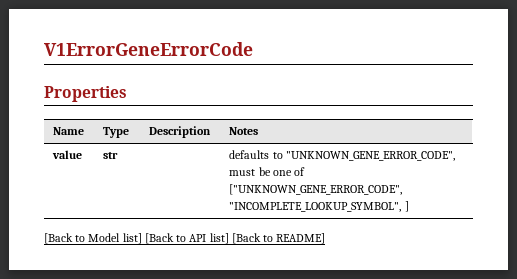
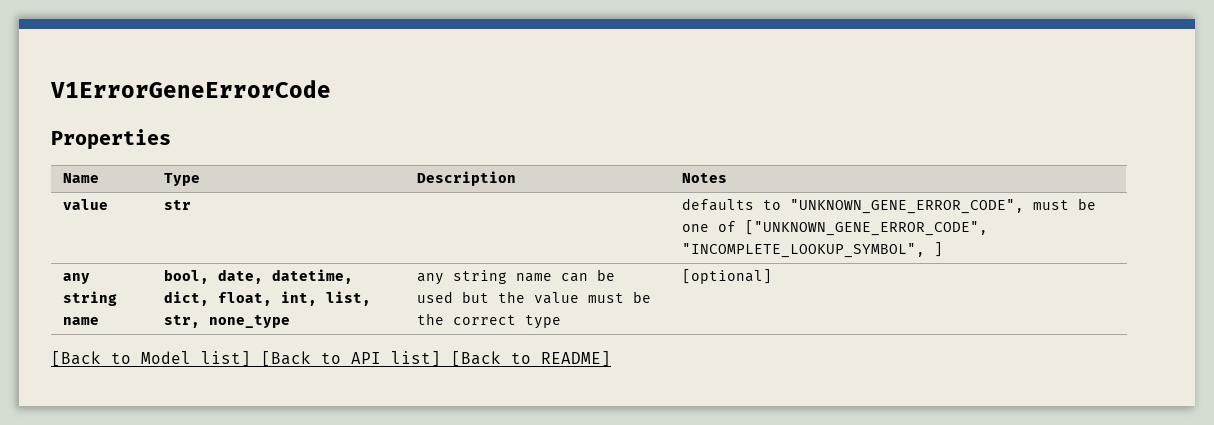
(409, 206) none -> [63,273,91,284] [63,291,118,306] [63,317,100,325] [164,269,354,284] [164,291,372,306] [164,315,291,328] [417,269,616,285] [417,291,652,304] [417,313,562,329] [682,269,773,284] // any string name | bool, date, datetime, dict, float, int, list, str, none_type | any string name can be used but the value must be the correct type | [optional]

